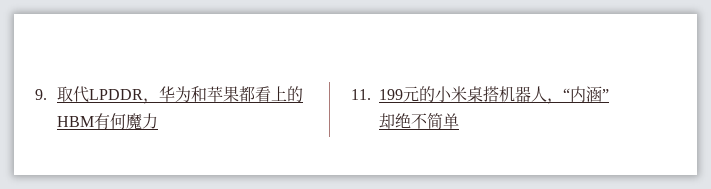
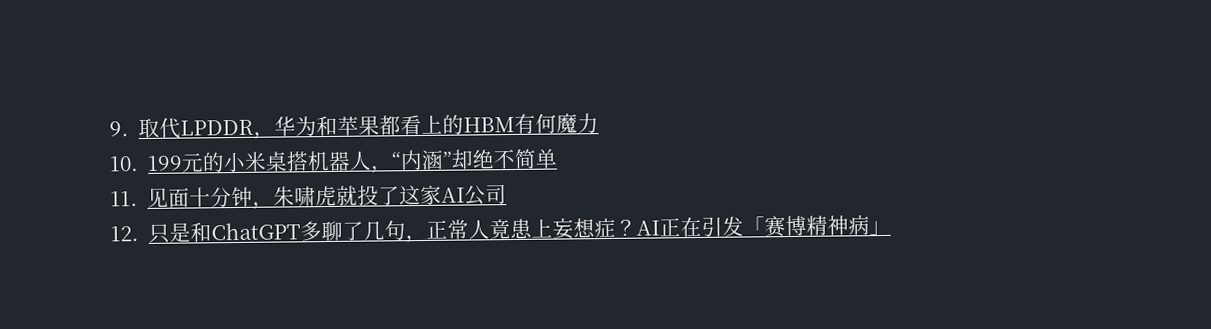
[351,89,371,100] 11. -> [109,156,139,172] 10.
(459, 121) none -> [110,184,508,210] [110,215,892,244] // 11.见面十分钟，朱啸虎就投了这家AI公司 // 12.只是和ChatGPT多聊了几句，正常人竟患上妄想症？AI正在引发「赛博精神病」

